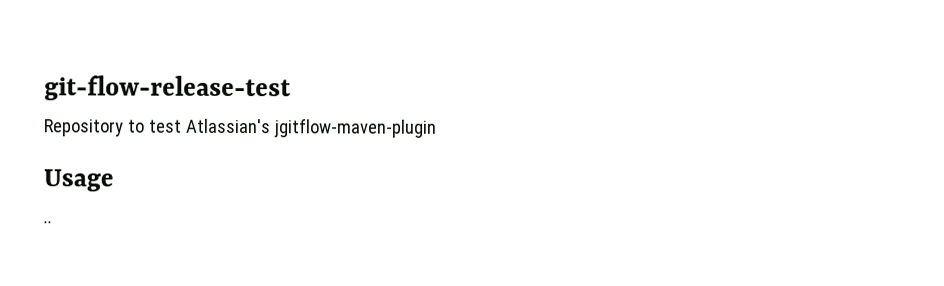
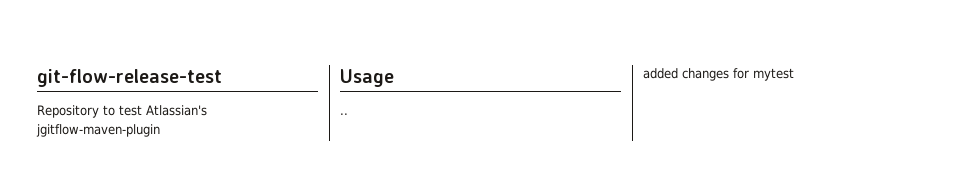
(52, 222) none -> [643,68,794,81] // added changes for mytest

